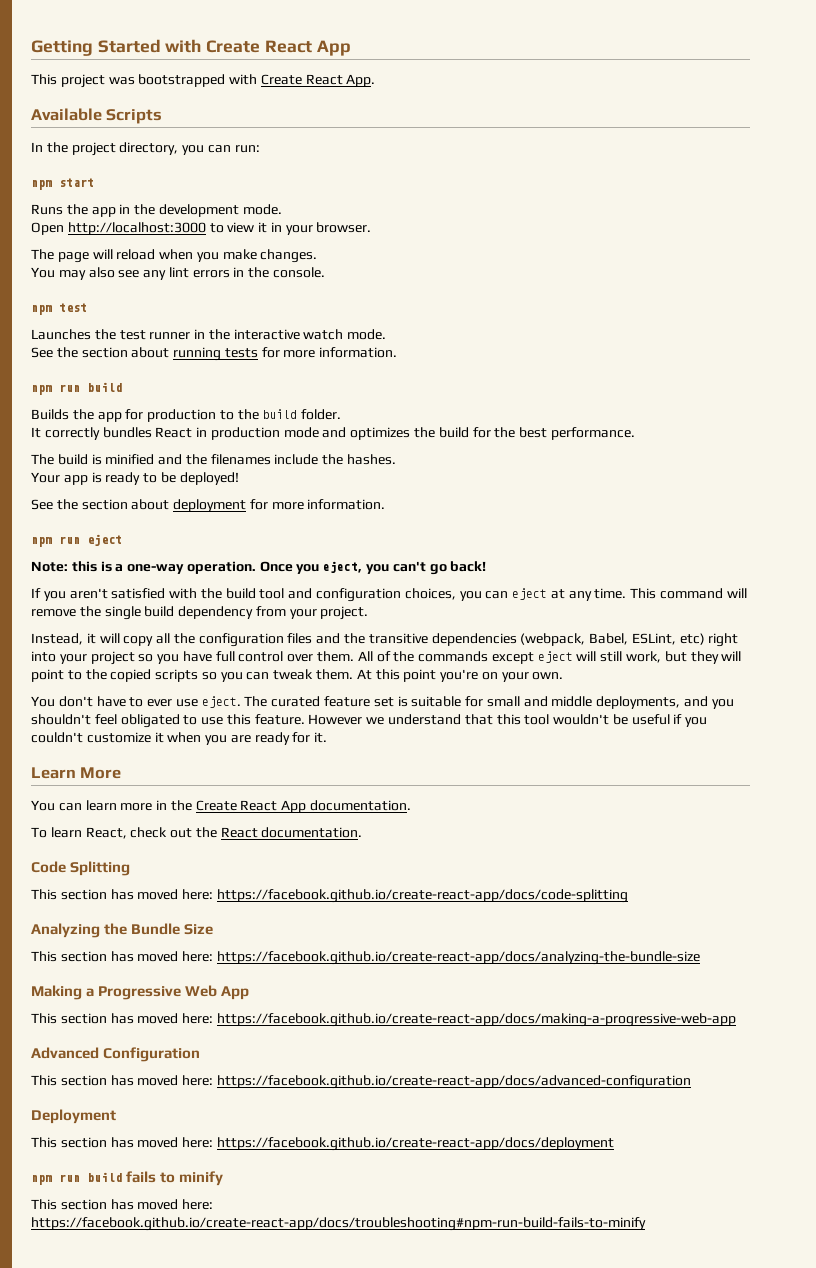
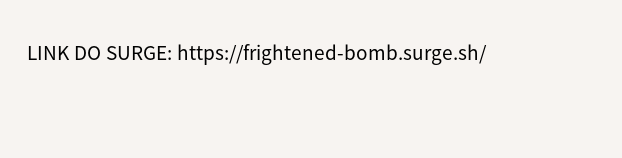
[31,39,351,56] [31,74,376,88] [31,108,163,124] [31,142,260,156] [31,178,94,190] [31,204,282,217] [31,222,372,235] [31,249,318,263] [31,267,326,280] [31,303,87,315] [31,329,387,340] [31,347,398,361] [31,382,122,395] [31,409,342,422] [31,427,635,440] [31,454,397,465] [31,472,239,485] [31,499,386,512] [31,534,122,547] [31,561,487,575] [31,588,747,602] [31,606,369,620] [31,633,739,647] [31,651,742,665] [31,669,564,682] [31,696,734,709] [31,714,708,728] [31,732,328,745] [31,767,122,779] [31,800,412,813] [31,827,363,839] [31,861,131,876] [31,889,628,903] [31,923,214,938] [31,951,700,965] [31,985,250,1000] [31,1013,736,1027] [31,1047,201,1062] [31,1075,691,1089] [31,1109,116,1124] [31,1137,614,1151] [31,1171,224,1186] [31,1199,214,1210] [31,1217,646,1231] Getting Started with Create React App // This project was bootstrapped with Create React App. // Available Scripts // In the project directory, you can run: // npm start // Runs the app in the development mode. // Open http://localhost:3000 to view it in your browser. // The page will reload when you make changes. // You may also see any lint errors in the console. // npm test // Launches the test runner in the interactive watch mode. // See the section about running tests for more information. // npm run build // Builds the app for production to the build folder. // It correctly bundles React in production mode and optimizes the build for the best performance. // The build is minified and the filenames include the hashes. // Your app is ready to be deployed! // See the section about deployment for more information. // npm run eject // Note: this is a one-way operation. Once you eject, you can't go back! // If you aren't satisfied with the build tool and configuration choices, you can eject at any time. This command will remove the single build dependency from your project. // Instead, it will copy all the configuration files and the transitive dependencies (webpack, Babel, ESLint, etc) right into your project so you have full control over them. All of the commands except eject will still work, but they will point to the copied scripts so you can tweak them. At this point you're on your own. // You don't have to ever use eject. The curated feature set is suitable for small and middle deployments, and you shouldn't feel obligated to use this feature. However we understand that this tool wouldn't be useful if you couldn't customize it when you are ready for it. // Learn More // You can learn more in the Create React App documentation. // To learn React, check out the React documentation. // Code Splitting // This section has moved here: https://facebook.github.io/create-react-app/docs/code-splitting // Analyzing the Bundle Size // This section has moved here: https://facebook.github.io/create-react-app/docs/analyzing-the-bundle-size // Making a Progressive Web App // This section has moved here: https://facebook.github.io/create-react-app/docs/making-a-progressive-web-app // Advanced Configuration // This section has moved here: https://facebook.github.io/create-react-app/docs/advanced-configuration // Deployment // This section has moved here: https://facebook.github.io/create-react-app/docs/deployment // npm run build fails to minify // This section has moved here: https://facebook.github.io/create-react-app/docs/troubleshooting#npm-run-build-fails-to-minify -> [27,44,488,65] LINK DO SURGE: https://frightened-bomb.surge.sh/

